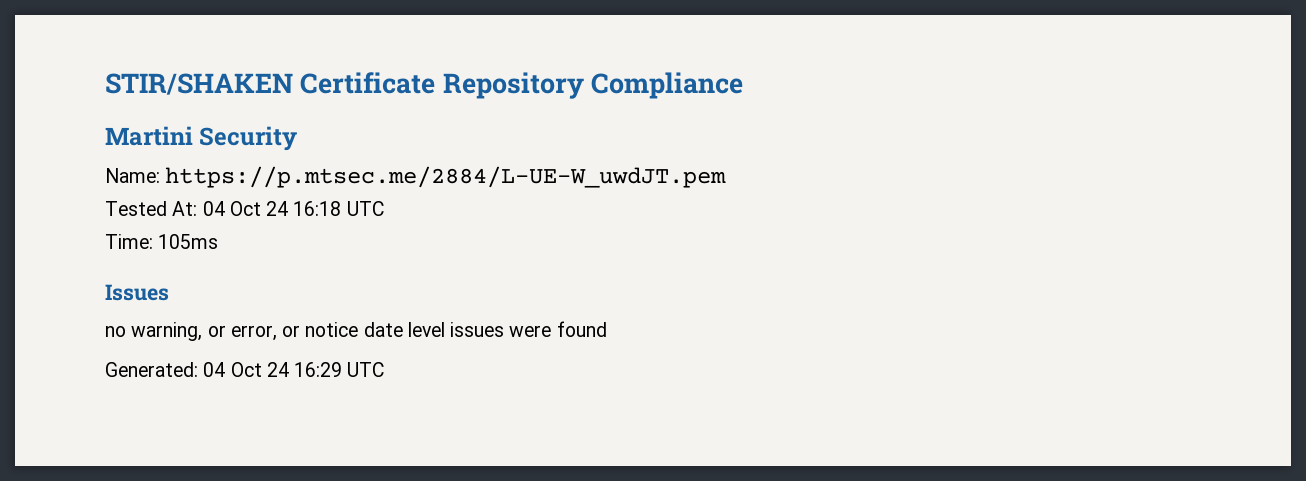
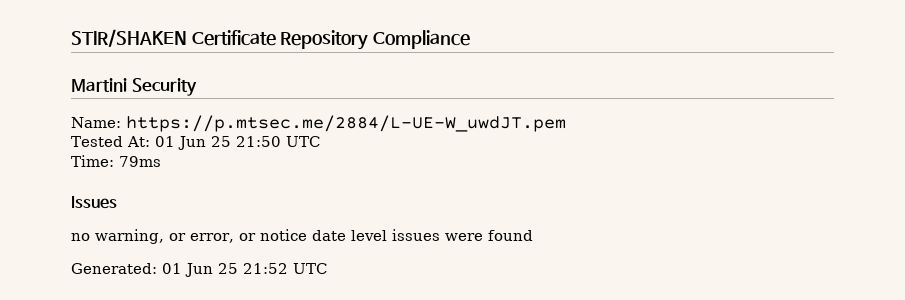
[202,201,342,216] 04 Oct 24 16:18 -> [154,136,281,150] 01 Jun 25 21:50
[158,234,219,249] 105ms -> [119,156,161,167] 79ms
[203,362,343,377] 04 Oct 24 16:29 -> [162,263,288,277] 01 Jun 25 21:52

